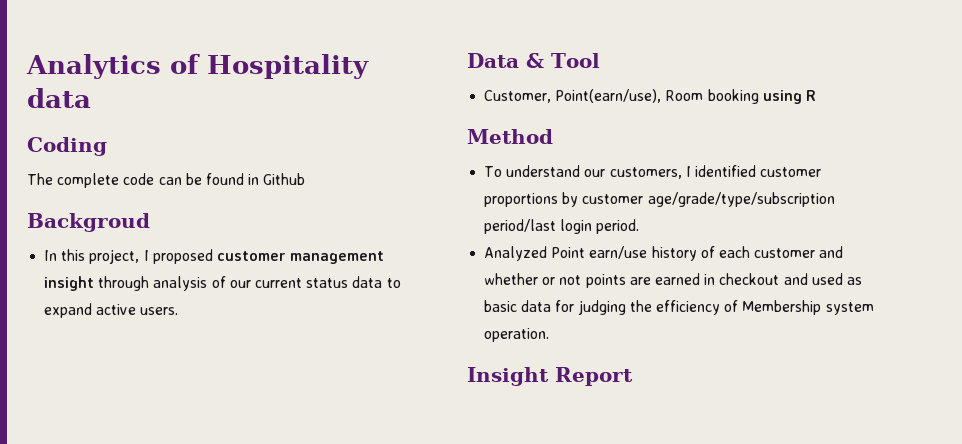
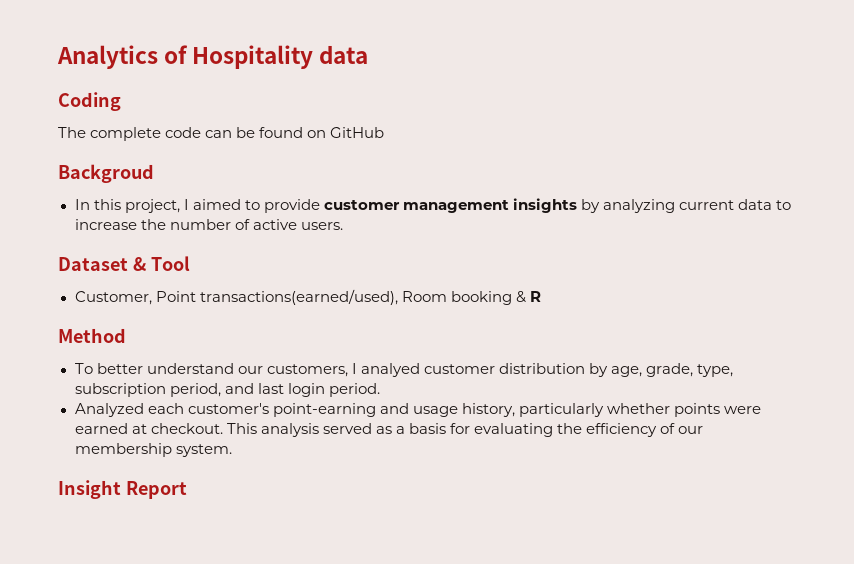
[248,173,306,185] in Github -> [307,127,385,138] on GitHub
[152,249,385,264] [44,276,401,291] [44,303,93,318] proposed customer management insight through analysis of our current status data to expand -> [192,198,792,213] [74,219,250,230] aimed to provide customer management insights by analyzing current data to increase the number of
[467,53,519,68] Data -> [58,257,128,271] Dataset
[555,89,662,103] Point(earn/use), -> [155,289,398,305] Point transactions(earned/used),
[762,90,802,104] using -> [515,291,526,303] &
(503, 171) none -> [96,363,143,374] better
[694,165,822,177] [484,192,835,207] [484,219,640,234] [484,246,844,261] [484,273,862,288] [484,300,874,315] [484,328,550,342] identified customer proportions by customer age/grade/type/subscription period/last login period. // Analyzed Point earn/use history of each customer and whether or not points are earned in checkout and used as basic data for judging the efficiency of Membership system operation. -> [360,363,734,377] [74,383,380,397] [74,403,761,417] [74,423,704,437] [74,443,232,457] analyed customer distribution by age, grade, type, subscription period, and last login period. // Analyzed each customer's point-earning and usage history, particularly whether points were earned at checkout. This analysis served as a basis for evaluating the efficiency of our membership system.

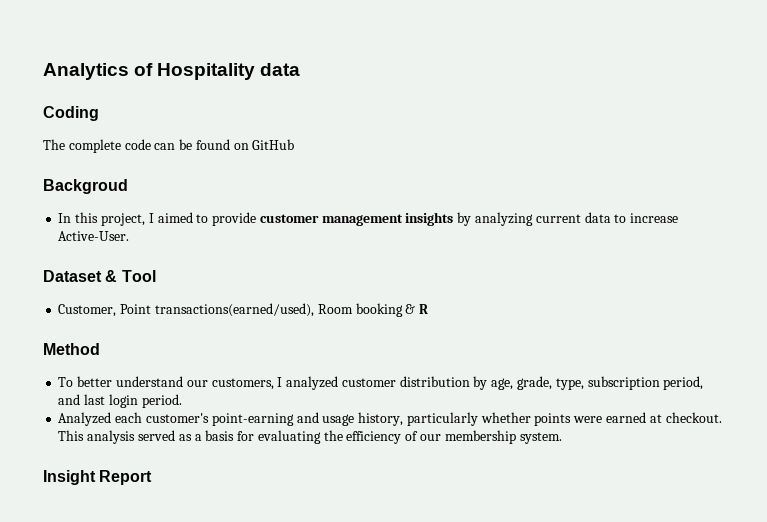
[140,219,343,230] the number of active users. -> [58,231,130,241] Active-User.
[360,363,420,377] analyed -> [286,376,339,390] analyzed

